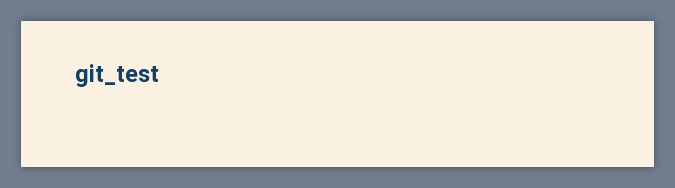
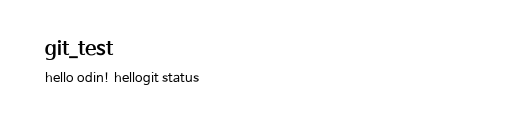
(159, 75) none -> [45,72,200,86] // hello odin! hellogit status

